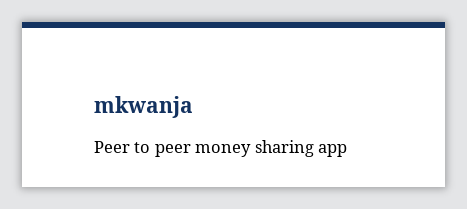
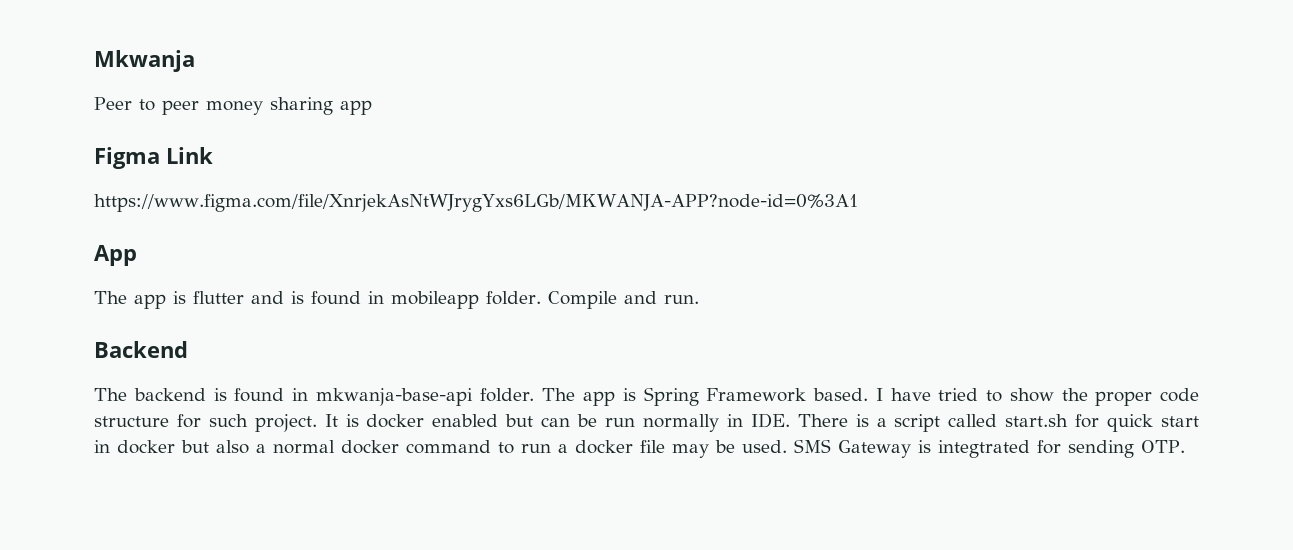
[94,96,193,118] mkwanja -> [94,50,195,72] Mkwanja
(348, 150) none -> [94,147,213,169] [94,194,858,212] [94,245,137,266] [94,291,699,309] [94,341,188,358] [94,387,1200,406] [94,413,1199,432] [94,439,1185,458] // Figma Link // https://www.figma.com/file/XnrjekAsNtWJrygYxs6LGb/MKWANJA-APP?node-id=0%3A1 // App // The app is flutter and is found in mobileapp folder. Compile and run. // Backend // The backend is found in mkwanja-base-api folder. The app is Spring Framework based. I have tried to show the proper code structure for such project. It is docker enabled but can be run normally in IDE. There is a script called start.sh for quick start in docker but also a normal docker command to run a docker file may be used. SMS Gateway is integtrated for sending OTP.

